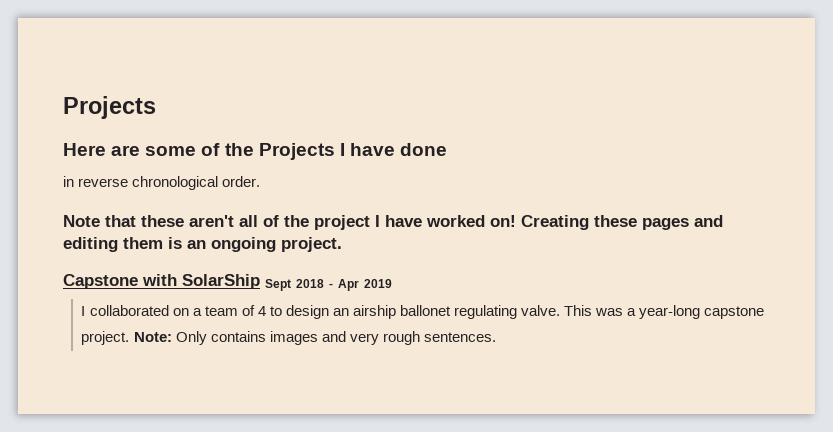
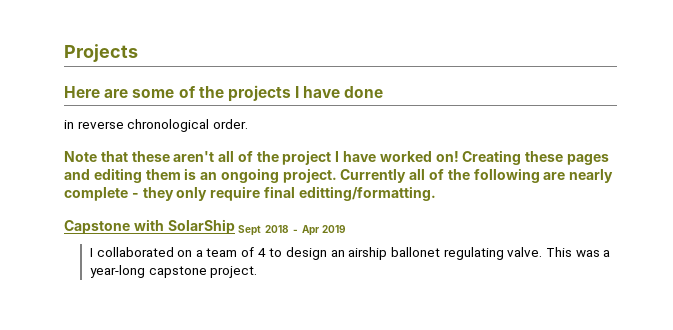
[258,143,335,160] Projects -> [227,85,291,102] projects
(342, 244) none -> [340,168,614,183] [64,186,436,201] Currently all of the following are nearly complete - they only require final editting/formatting.
[133,331,496,345] Note: Only contains images and very rough sentences. -> (258, 272) none

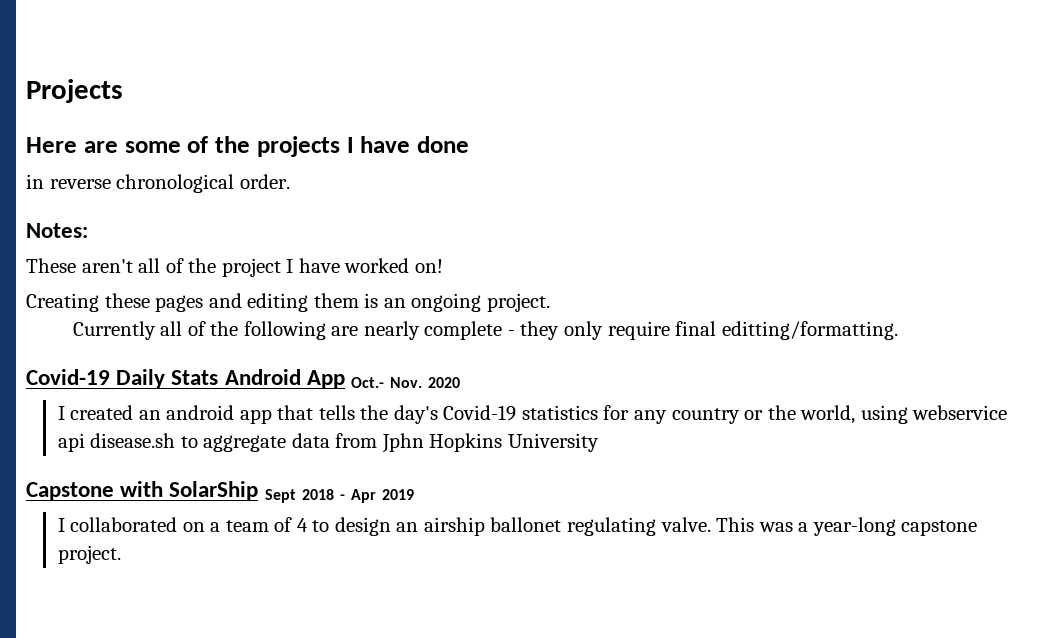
[64,151,170,162] Note that these -> [26,223,88,238] [26,258,76,273] Notes: // These
(459, 156) none -> (443, 266) //
(337, 175) none -> (550, 302) //
(436, 193) none -> [26,369,461,389] [57,405,1008,424] [57,433,599,453] // Covid-19 Daily Stats Android App Oct.- Nov. 2020 // I created an android app that tells the day's Covid-19 statistics for any country or the world, using webservice api disease.sh to aggregate data from Jphn Hopkins University

